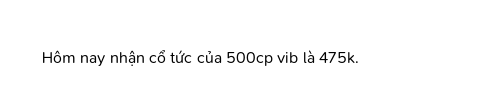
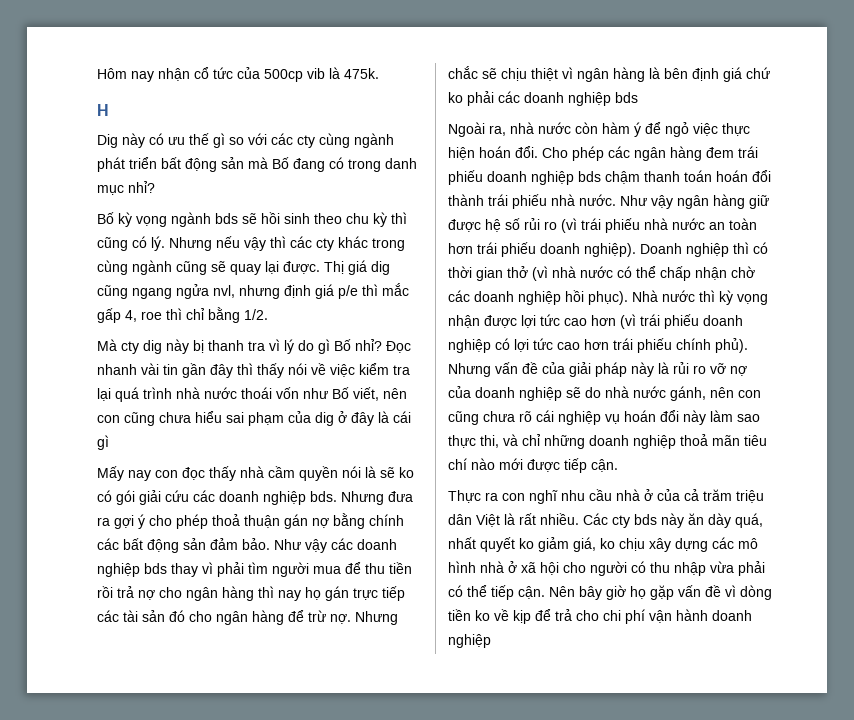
(359, 58) none -> [97,104,109,116] [97,133,394,148] [97,157,417,172] [97,181,155,195] [97,212,407,227] [97,236,405,251] [97,260,390,275] [97,283,409,299] [97,307,268,323] [97,339,411,354] [97,363,410,378] [97,387,407,402] [97,411,411,426] [97,435,109,450] [97,466,414,481] [97,490,413,505] [97,513,404,529] [97,538,397,553] [97,562,412,577] [97,586,405,601] [97,610,398,625] [448,66,770,82] [448,91,638,106] [448,122,750,137] [448,146,758,161] [448,170,771,185] [448,194,769,209] [448,218,757,233] [448,242,768,257] [448,266,755,281] [448,290,768,305] [448,314,743,329] [448,338,748,353] [448,362,747,377] [448,386,761,401] [448,410,760,425] [448,434,767,449] [448,458,618,473] [448,489,764,504] [448,513,763,528] [448,537,758,552] [448,561,765,576] [448,585,772,600] [448,609,752,624] [448,634,491,648] // H // Dig này có ưu thế gì so với các cty cùng ngành phát triển bất động sản mà Bố đang có trong danh mục nhỉ? // Bố kỳ vọng ngành bds sẽ hồi sinh theo chu kỳ thì cũng có lý. Nhưng nếu vậy thì các cty khác trong cùng ngành cũng sẽ quay lại được. Thị giá dig cũng ngang ngửa nvl, nhưng định giá p/e thì mắc gấp 4, roe thì chỉ bằng 1/2. // Mà cty dig này bị thanh tra vì lý do gì Bố nhỉ? Đọc nhanh vài tin gần đây thì thấy nói về việc kiểm tra lại quá trình nhà nước thoái vốn như Bố viết, nên con cũng chưa hiểu sai phạm của dig ở đây là cái gì // Mấy nay con đọc thấy nhà cầm quyền nói là sẽ ko có gói giải cứu các doanh nghiệp bds. Nhưng đưa ra gợi ý cho phép thoả thuận gán nợ bằng chính các bất động sản đảm bảo. Như vậy các doanh nghiệp bds thay vì phải tìm người mua để thu tiền rồi trả nợ cho ngân hàng thì nay họ gán trực tiếp các tài sản đó cho ngân hàng để trừ nợ. Nhưng chắc sẽ chịu thiệt vì ngân hàng là bên định giá chứ ko phải các doanh nghiệp bds // Ngoài ra, nhà nước còn hàm ý để ngỏ việc thực hiện hoán đổi. Cho phép các ngân hàng đem trái phiếu doanh nghiệp bds chậm thanh toán hoán đổi thành trái phiếu nhà nước. Như vậy ngân hàng giữ được hệ số rủi ro (vì trái phiếu nhà nước an toàn hơn trái phiếu doanh nghiệp). Doanh nghiệp thì có thời gian thở (vì nhà nước có thể chấp nhận chờ các doanh nghiệp hồi phục). Nhà nước thì kỳ vọng nhận được lợi tức cao hơn (vì trái phiếu doanh nghiệp có lợi tức cao hơn trái phiếu chính phủ). Nhưng vấn đề của giải pháp này là rủi ro vỡ nợ của doanh nghiệp sẽ do nhà nước gánh, nên con cũng chưa rõ cái nghiệp vụ hoán đổi này làm sao thực thi, và chỉ những doanh nghiệp thoả mãn tiêu chí nào mới được tiếp cận. // Thực ra con nghĩ nhu cầu nhà ở của cả trăm triệu dân Việt là rất nhiều. Các cty bds này ăn dày quá, nhất quyết ko giảm giá, ko chịu xây dựng các mô hình nhà ở xã hội cho người có thu nhập vừa phải có thể tiếp cận. Nên bây giờ họ gặp vấn đề vì dòng tiền ko về kịp để trả cho chi phí vận hành doanh nghiệp

